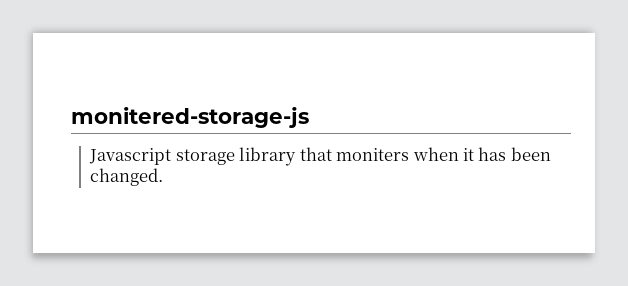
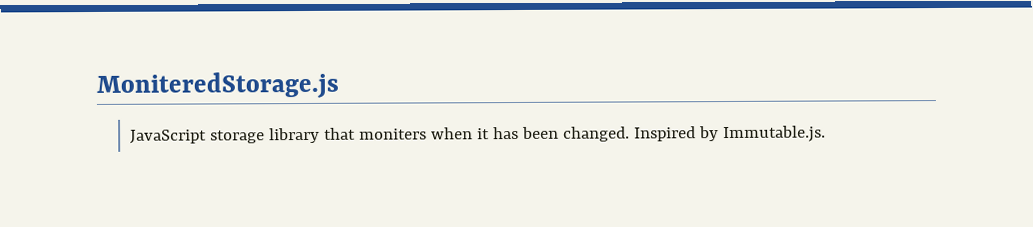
[71,107,309,128] [89,148,172,165] monitered-storage-js // Javascript -> [96,71,339,99] [130,129,208,144] MoniteredStorage.js // JavaScript
(164, 177) none -> [634,125,827,143] Inspired by Immutable.js.

